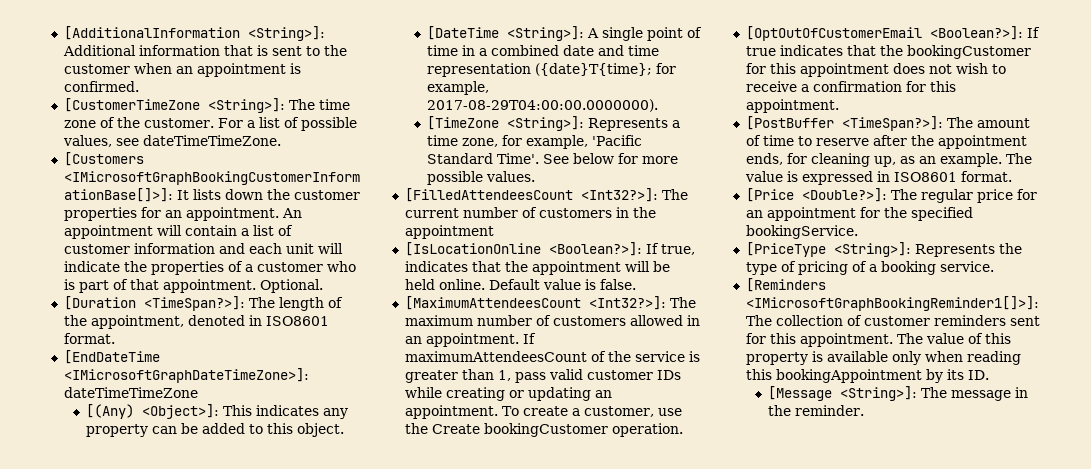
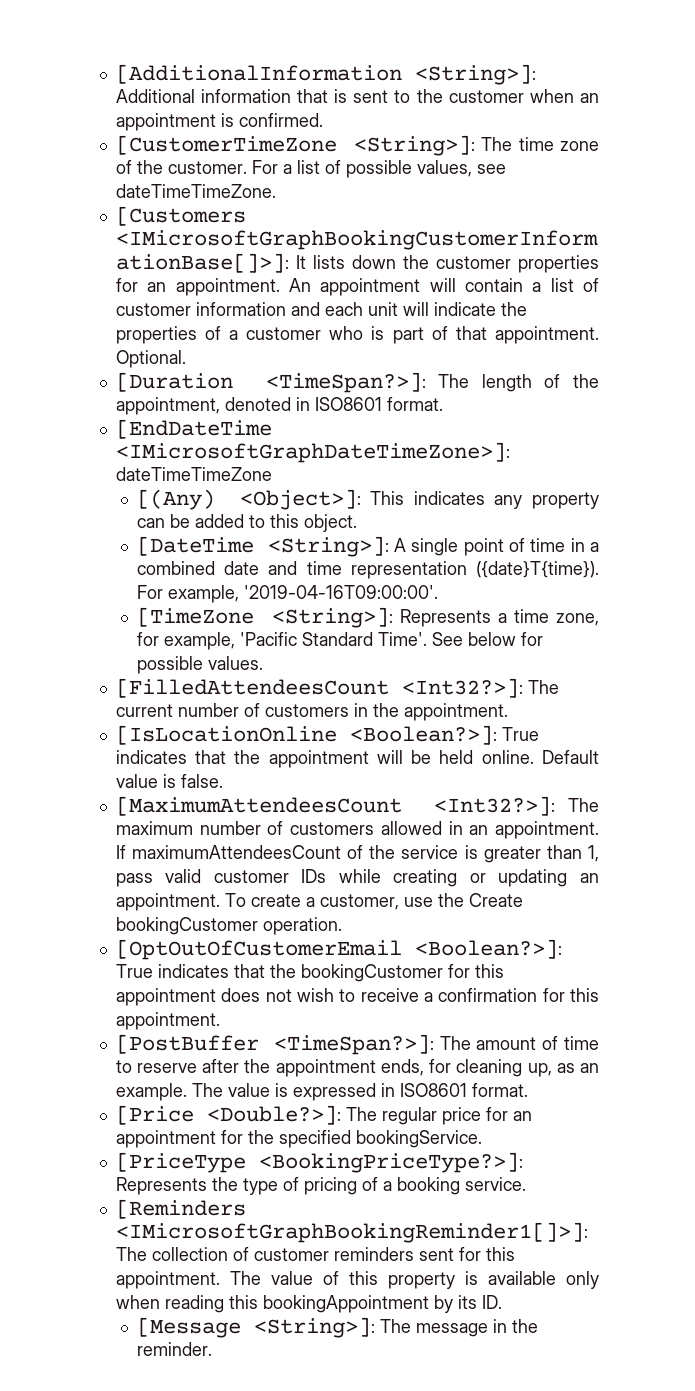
[534,63,676,76] [426,81,489,95] [426,99,658,112] ({date}T{time}; for example, 2017-08-29T04:00:00.0000000). -> [476,561,599,578] [136,585,438,603] ({date}T{time}). For example, '2019-04-16T09:00:00'.
[641,156,678,164] more -> (543, 639) none
[404,225,494,239] appointment -> [403,703,508,721] appointment.
[645,243,695,255] If true, -> [501,727,539,741] True
[1026,27,1040,38] [745,46,776,56] If true -> [115,964,153,978] True
[833,242,911,257] <String>]: -> [258,1152,523,1173] <BookingPriceType?>]:

